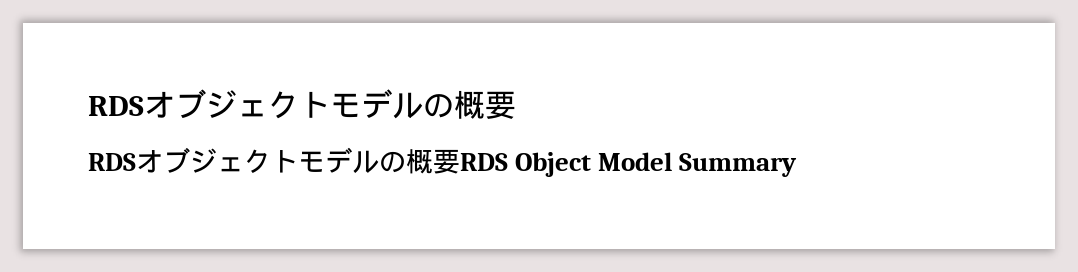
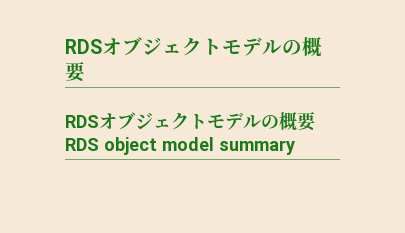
[515,152,798,177] Object Model Summary -> [104,137,295,155] object model summary

